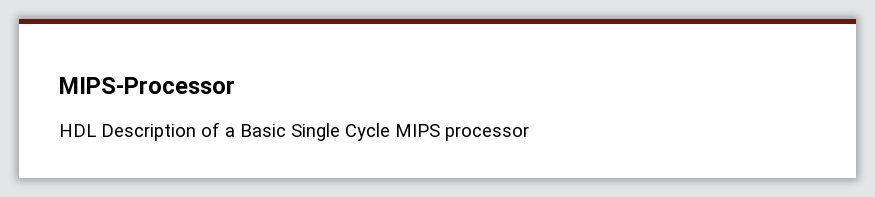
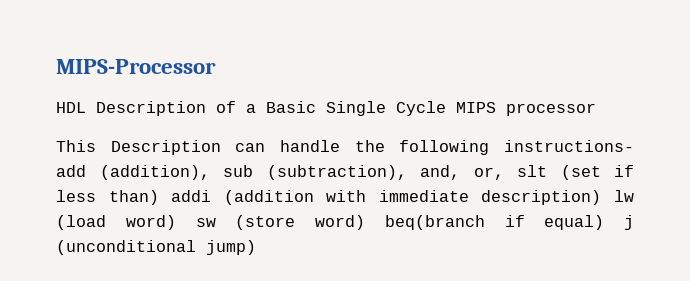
(529, 133) none -> [56,140,634,155] [56,165,634,180] [56,190,634,205] [56,215,634,230] [56,240,256,255] // This Description can handle the following instructions- add (addition), sub (subtraction), and, or, slt (set if less than) addi (addition with immediate description) lw (load word) sw (store word) beq(branch if equal) j (unconditional jump)

